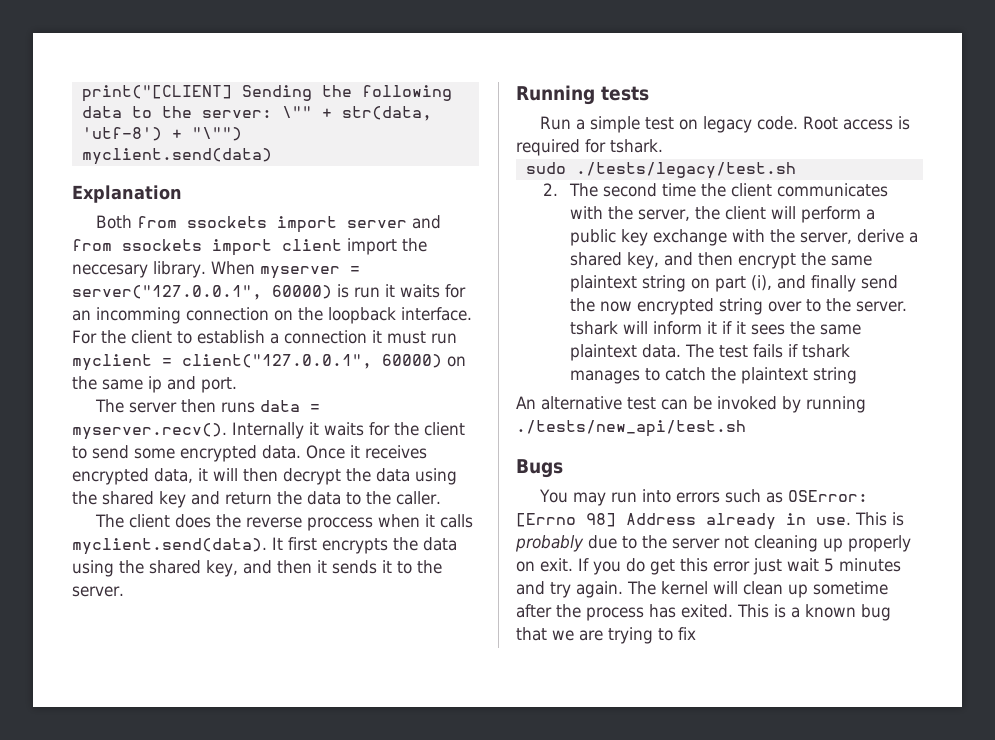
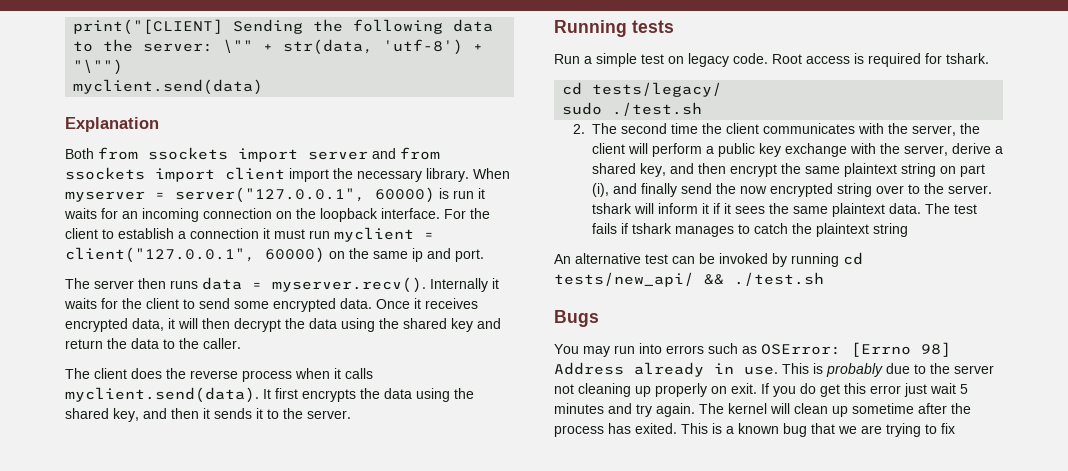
[72,264,148,278] neccesary -> [357,170,422,182] necessary
[96,307,181,324] incomming -> [142,208,199,222] incoming
[307,517,374,531] proccess -> [242,370,292,382] process
(663, 146) none -> [562,82,723,97] // cd tests/legacy/
[575,162,796,179] ./tests/legacy/test.sh -> [612,102,703,116] ./test.sh
[516,420,746,437] ./tests/new_api/test.sh -> [843,252,863,265] [554,272,824,287] cd tests/new_api/ && ./test.sh

